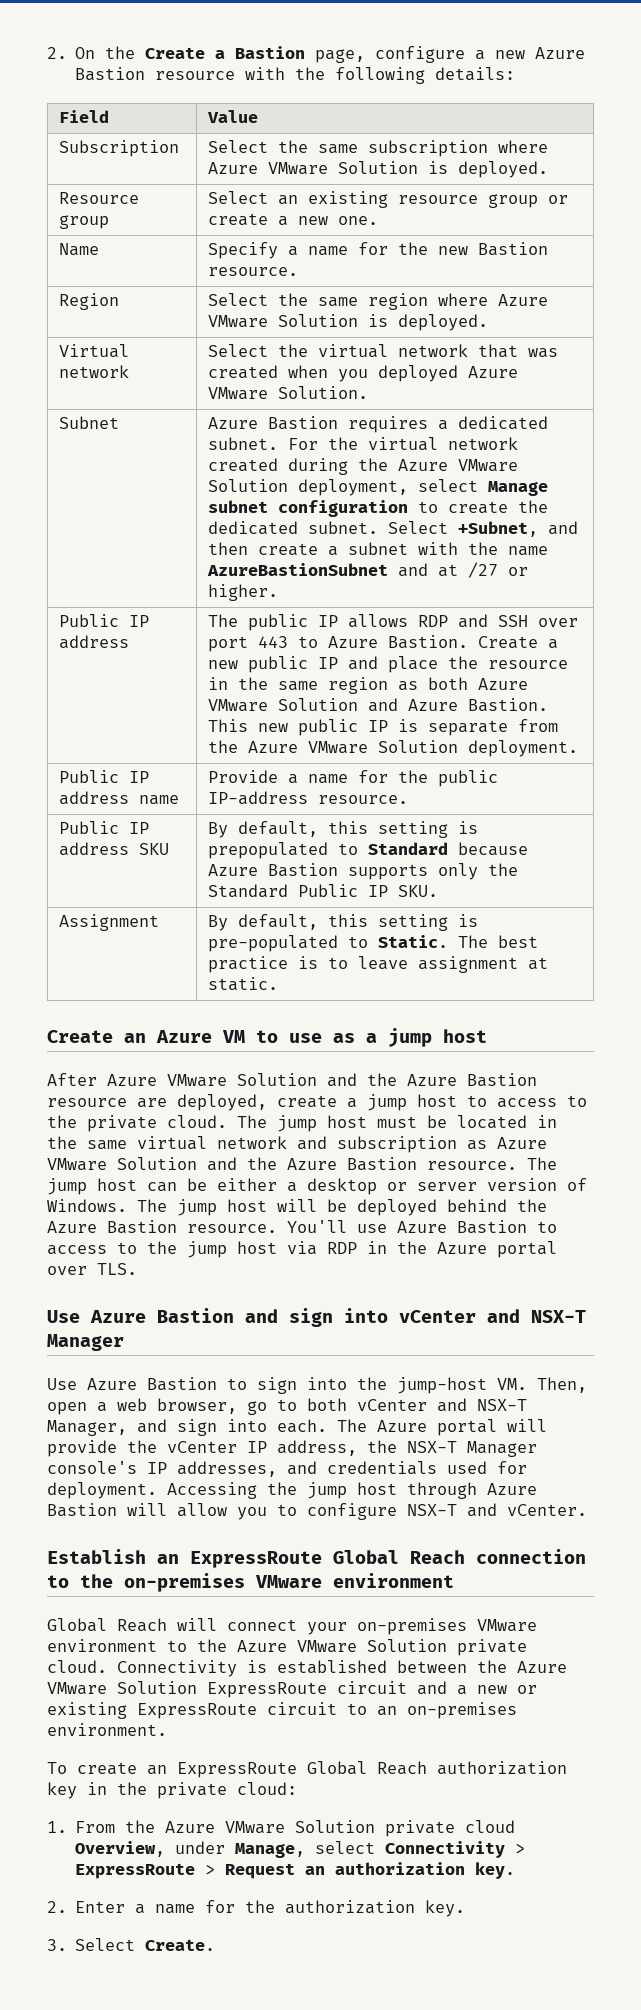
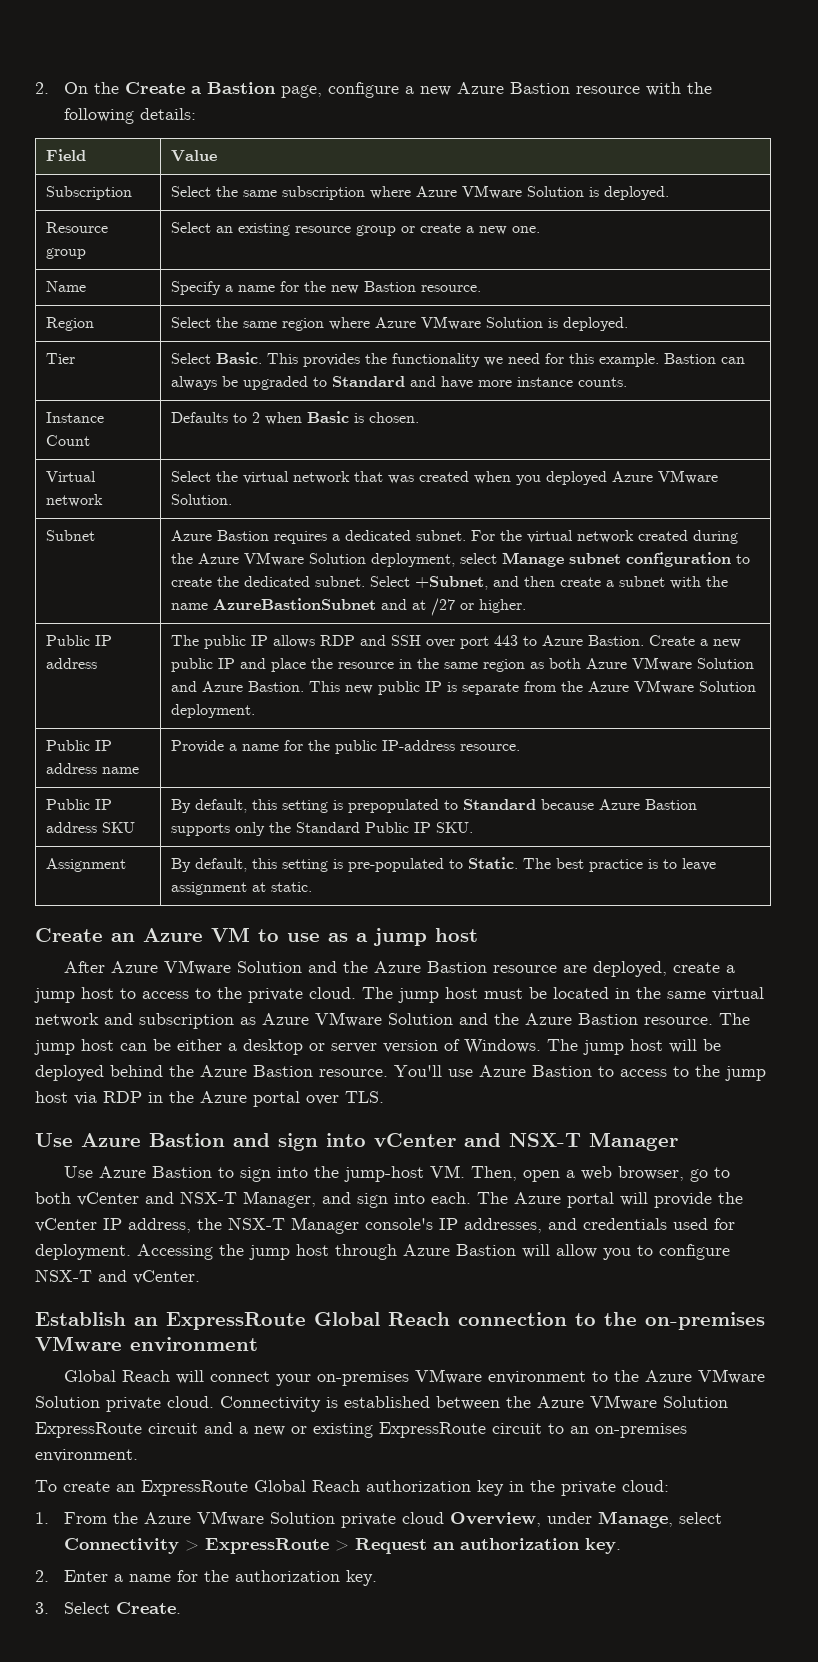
(489, 322) none -> [46,353,76,364] [171,352,746,367] [171,376,628,390] [46,412,105,423] [46,435,91,446] [171,411,420,425] // Tier | Select Basic. This provides the functionality we need for this example. Bastion can always be upgraded to Standard and have more instance counts. // Instance Count | Defaults to 2 when Basic is chosen.

